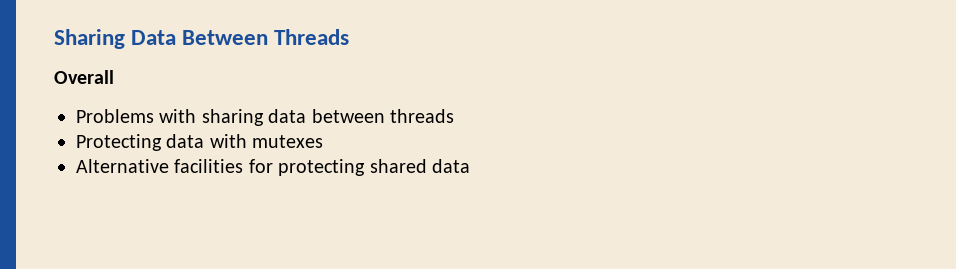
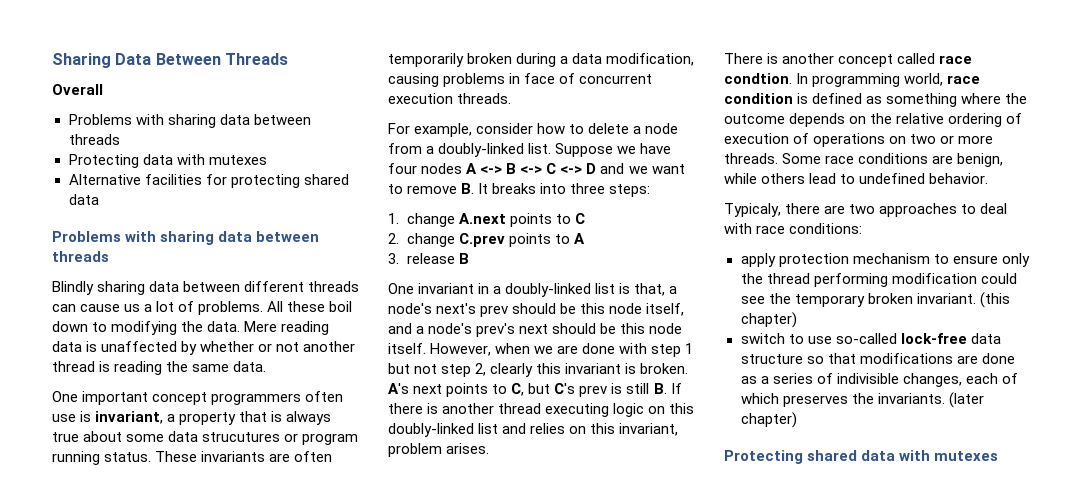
(470, 166) none -> [52,231,320,245] [52,251,109,262] [52,281,360,295] [52,301,353,315] [52,321,330,335] [52,341,356,355] [52,361,267,375] [52,391,344,405] [52,411,332,425] [52,431,359,445] [52,451,333,465] [388,53,695,67] [388,73,653,87] [388,93,512,104] [388,123,679,137] [388,143,672,157] [388,163,685,174] [388,183,651,197] [388,213,585,227] [388,233,585,247] [388,253,469,264] [388,283,678,297] [388,303,685,317] [388,323,683,337] [388,343,694,357] [388,363,689,377] [388,383,682,397] [388,403,695,417] [388,423,679,437] [388,443,490,457] [724,53,973,67] [724,73,981,87] [724,93,1028,107] [724,113,1023,127] [724,133,994,147] [724,153,1004,167] [724,173,989,184] [724,203,1008,217] [724,223,863,234] [740,253,1030,267] [740,273,1017,287] [740,292,1010,308] [740,312,797,328] [740,333,1001,344] [740,353,1015,364] [740,373,1018,387] [740,392,984,408] [740,412,797,428] [724,450,999,464] // Problems with sharing data between threads // Blindly sharing data between different threads can cause us a lot of problems. All these boil down to modifying the data. Mere reading data is unaffected by whether or not another thread is reading the same data. // One important concept programmers often use is invariant, a property that is always true about some data strucutures or program running status. These invariants are often temporarily broken during a data modification, causing problems in face of concurrent execution threads. // For example, consider how to delete a node from a doubly-linked list. Suppose we have four nodes A <-> B <-> C <-> D and we want to remove B. It breaks into three steps: // 1. change A.next points to C // 2. change C.prev points to A // 3. release B // One invariant in a doubly-linked list is that, a node's next's prev should be this node itself, and a node's prev's next should be this node itself. However, when we are done with step 1 but not step 2, clearly this invariant is broken. A's next points to C, but C's prev is still B. If there is another thread executing logic on this doubly-linked list and relies on this invariant, problem arises. // There is another concept called race condtion. In programming world, race condition is defined as something where the outcome depends on the relative ordering of execution of operations on two or more threads. Some race conditions are benign, while others lead to undefined behavior. // Typicaly, there are two approaches to deal with race conditions: // apply protection mechanism to ensure only the thread performing modification could see the temporary broken invariant. (this chapter) // switch to use so-called lock-free data structure so that modifications are done as a series of indivisible changes, each of which preserves the invariants. (later chapter) // Protecting shared data with mutexes

